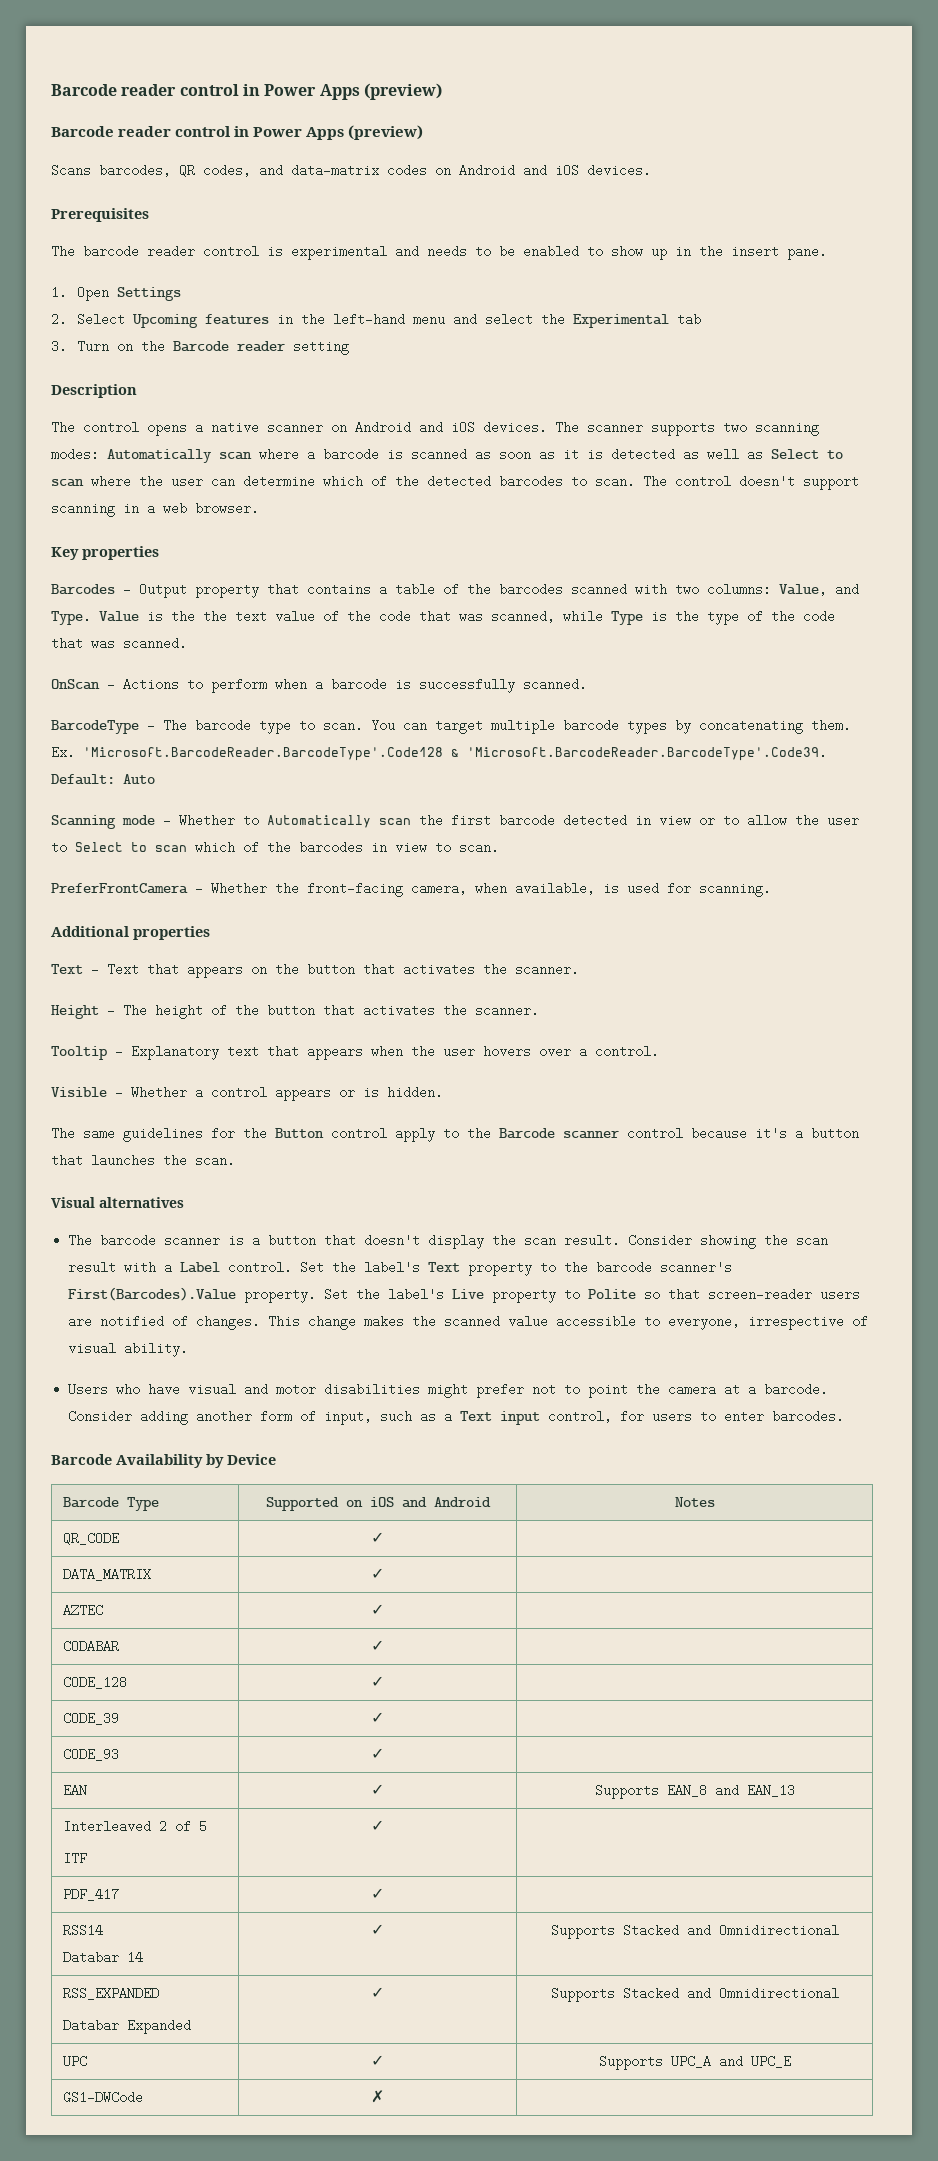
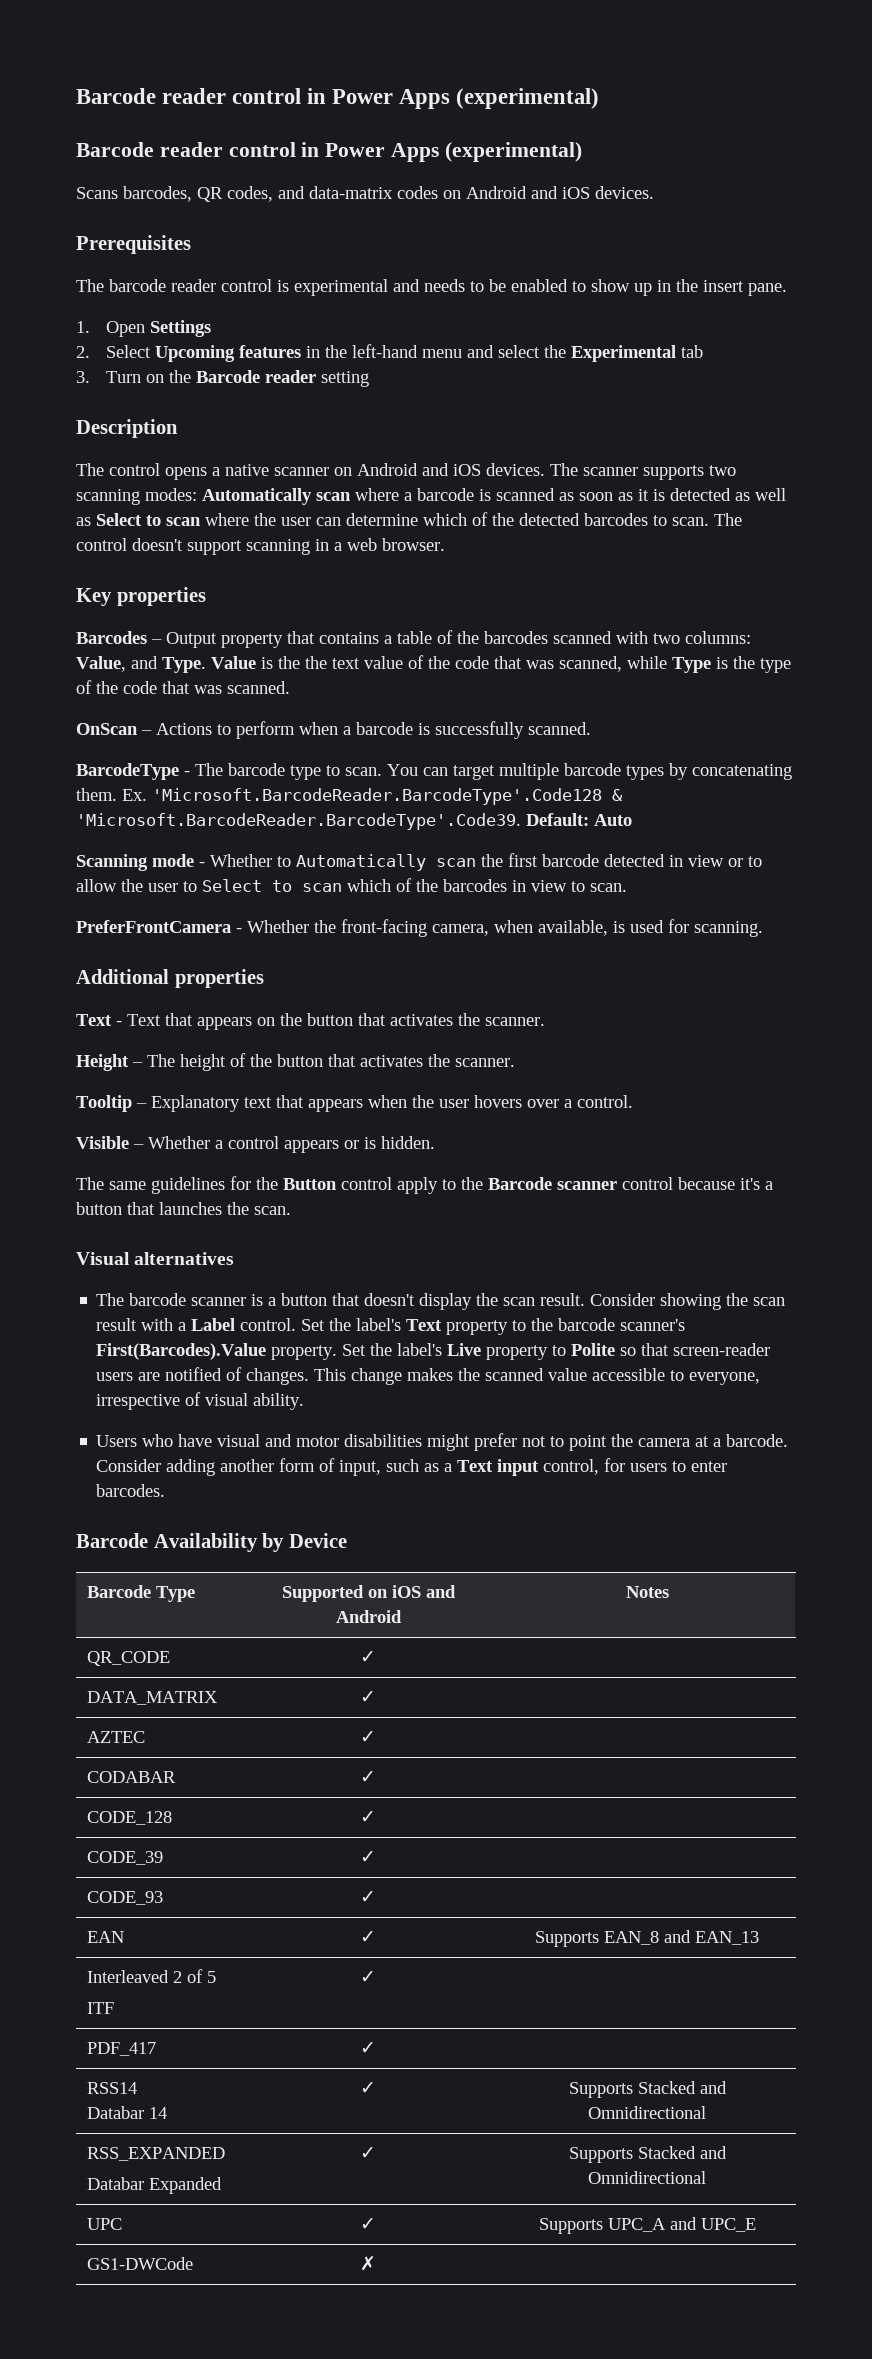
[51,83,442,100] [51,125,424,140] Barcode reader control in Power Apps (preview) // Barcode reader control in Power Apps (preview) -> [76,88,600,109] [76,142,582,162] Barcode reader control in Power Apps (experimental) // Barcode reader control in Power Apps (experimental)

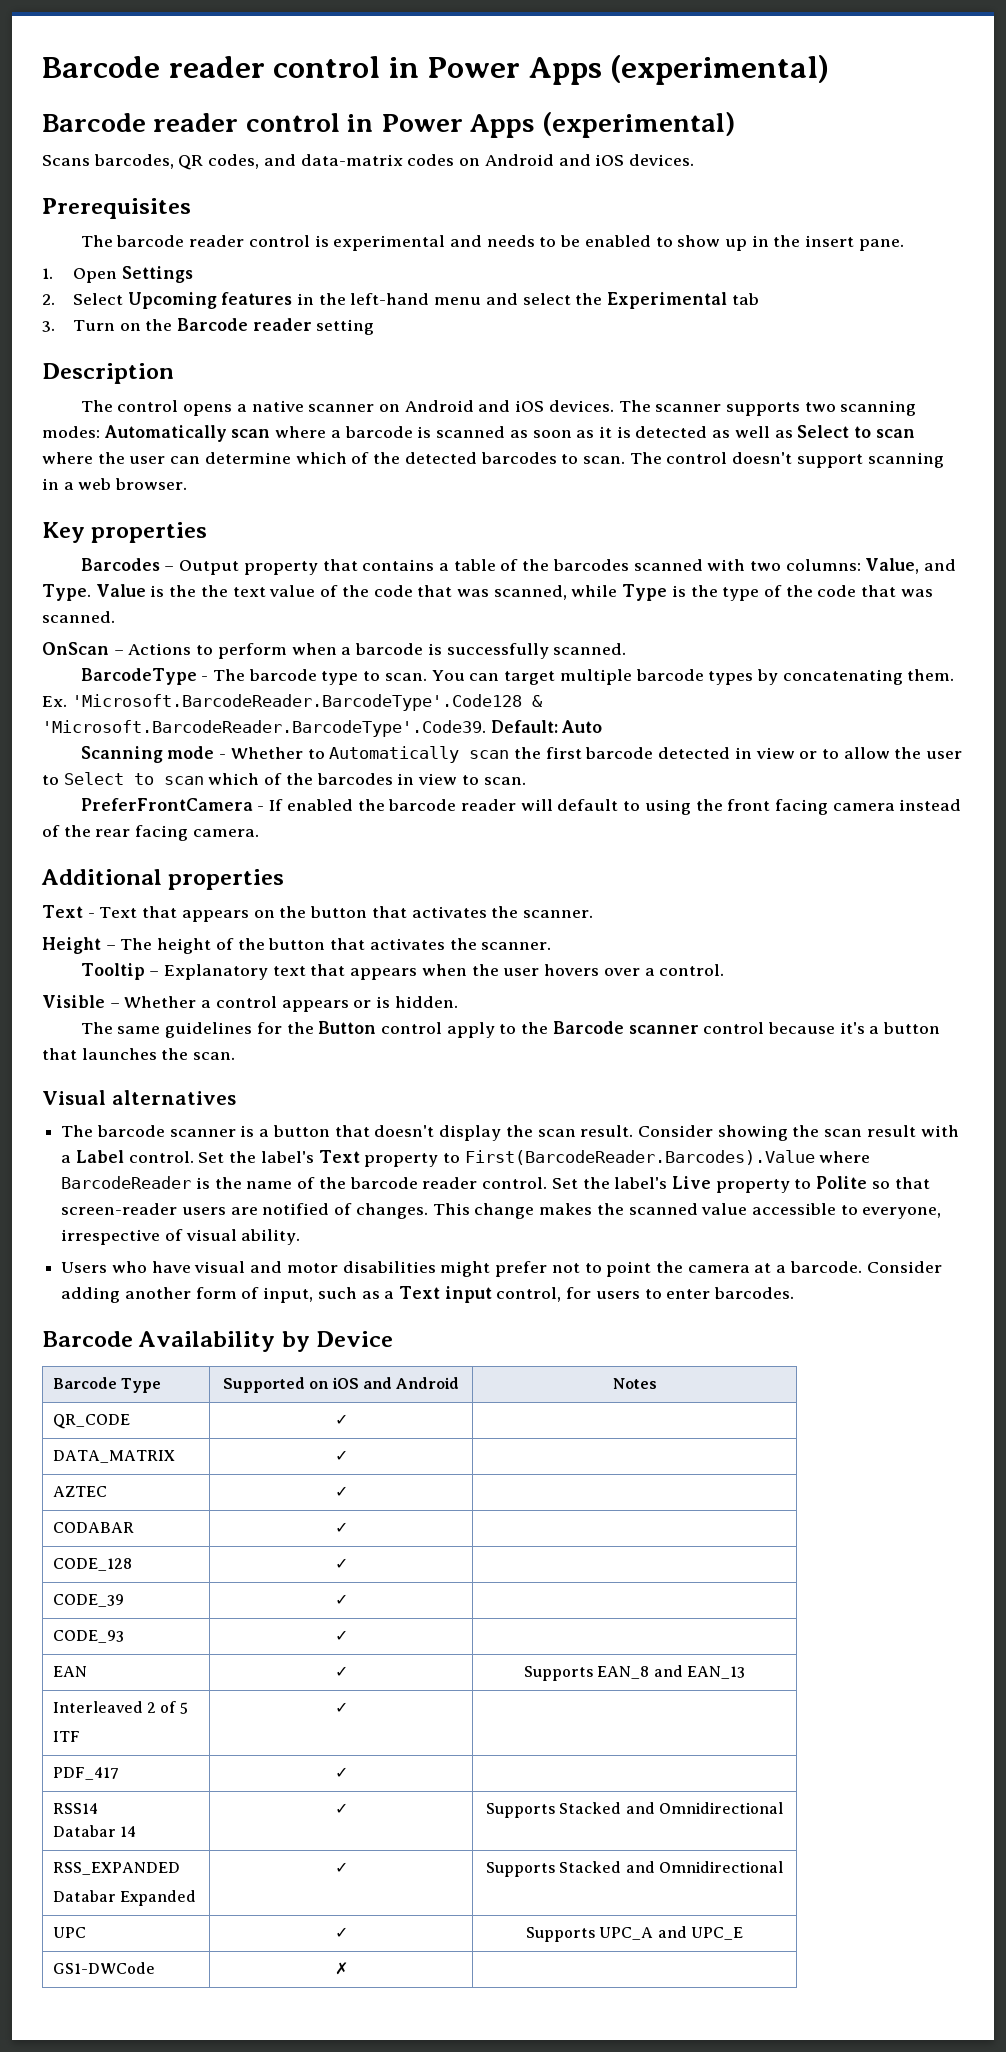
[247,919,763,937] Whether the front-facing camera, when available, is used for scanning. -> [269,799,962,815] [42,825,259,841] If enabled the barcode reader will default to using the front facing camera instead of the rear facing camera.
[531,1318,686,1331] [96,1343,338,1360] the barcode scanner's First(Barcodes).Value property. -> [464,1150,871,1165] [61,1176,548,1189] First(BarcodeReader.Barcodes).Value where BarcodeReader is the name of the barcode reader control.

